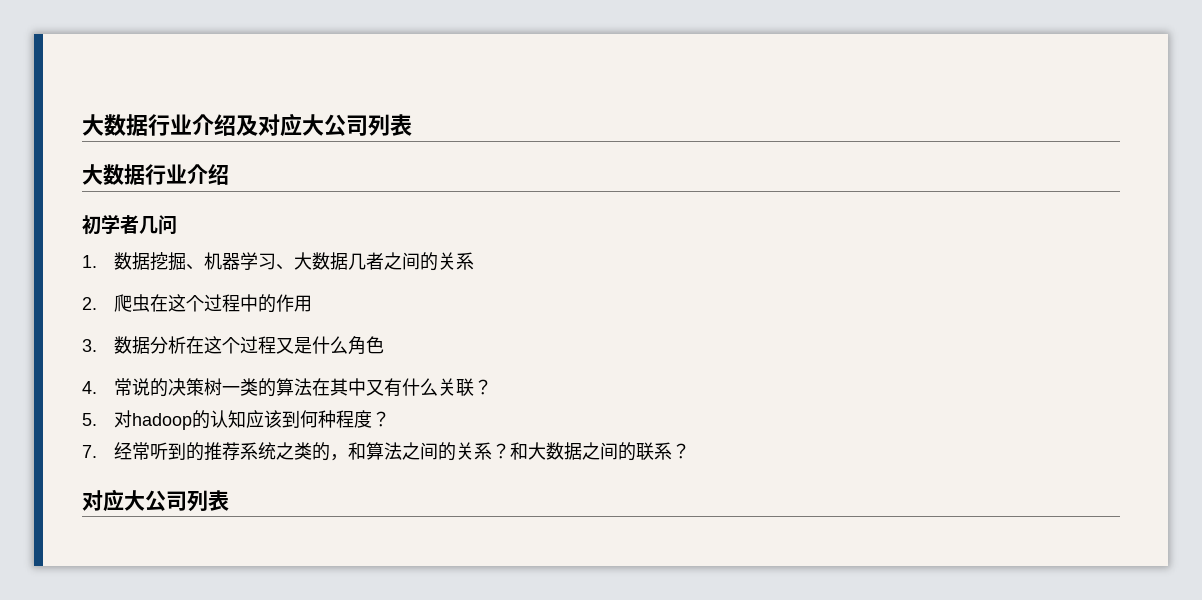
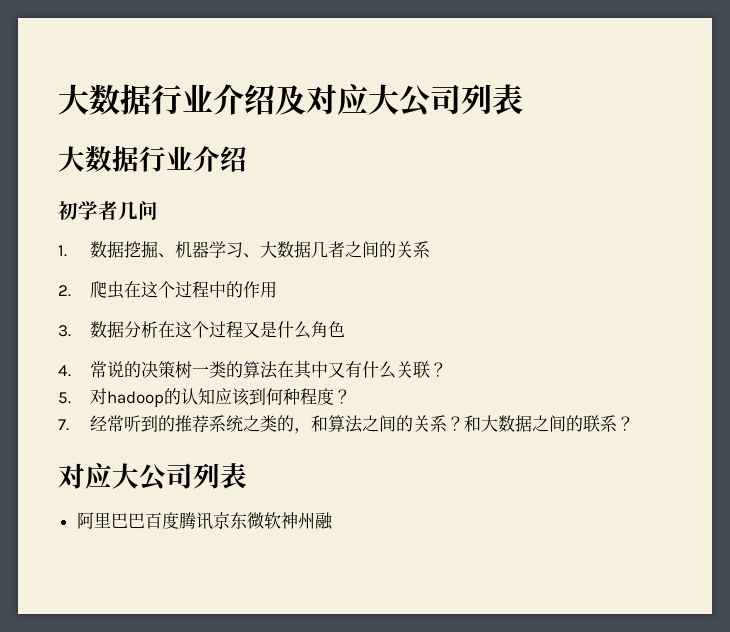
(229, 500) none -> [76,512,333,530] // 阿里巴巴百度腾讯京东微软神州融

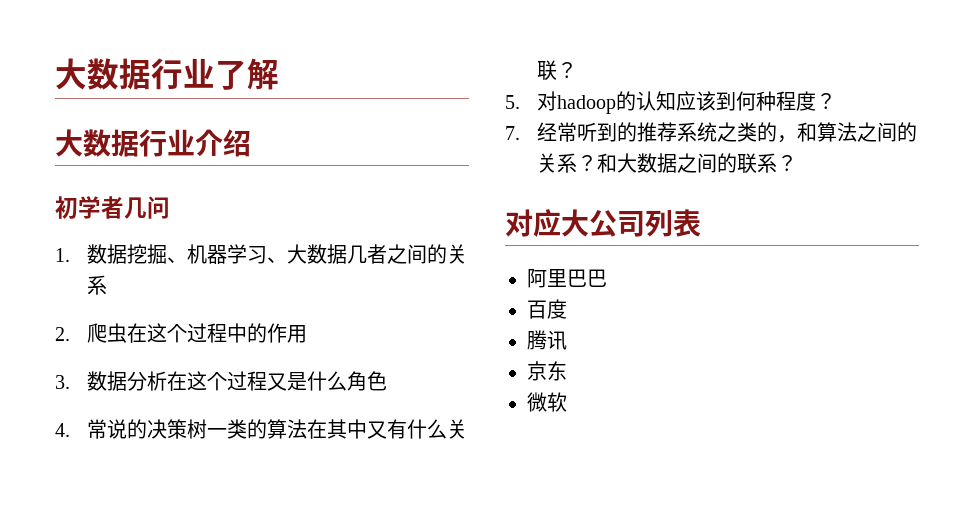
[58,84,523,118] 大数据行业介绍及对应大公司列表 -> [55,58,279,90] 大数据行业了解
(145, 521) none -> (607, 278) //
(179, 520) none -> (567, 309) //
(213, 521) none -> (567, 340) //
[246,512,333,530] 微软神州融 -> [527,392,567,412] // 微软

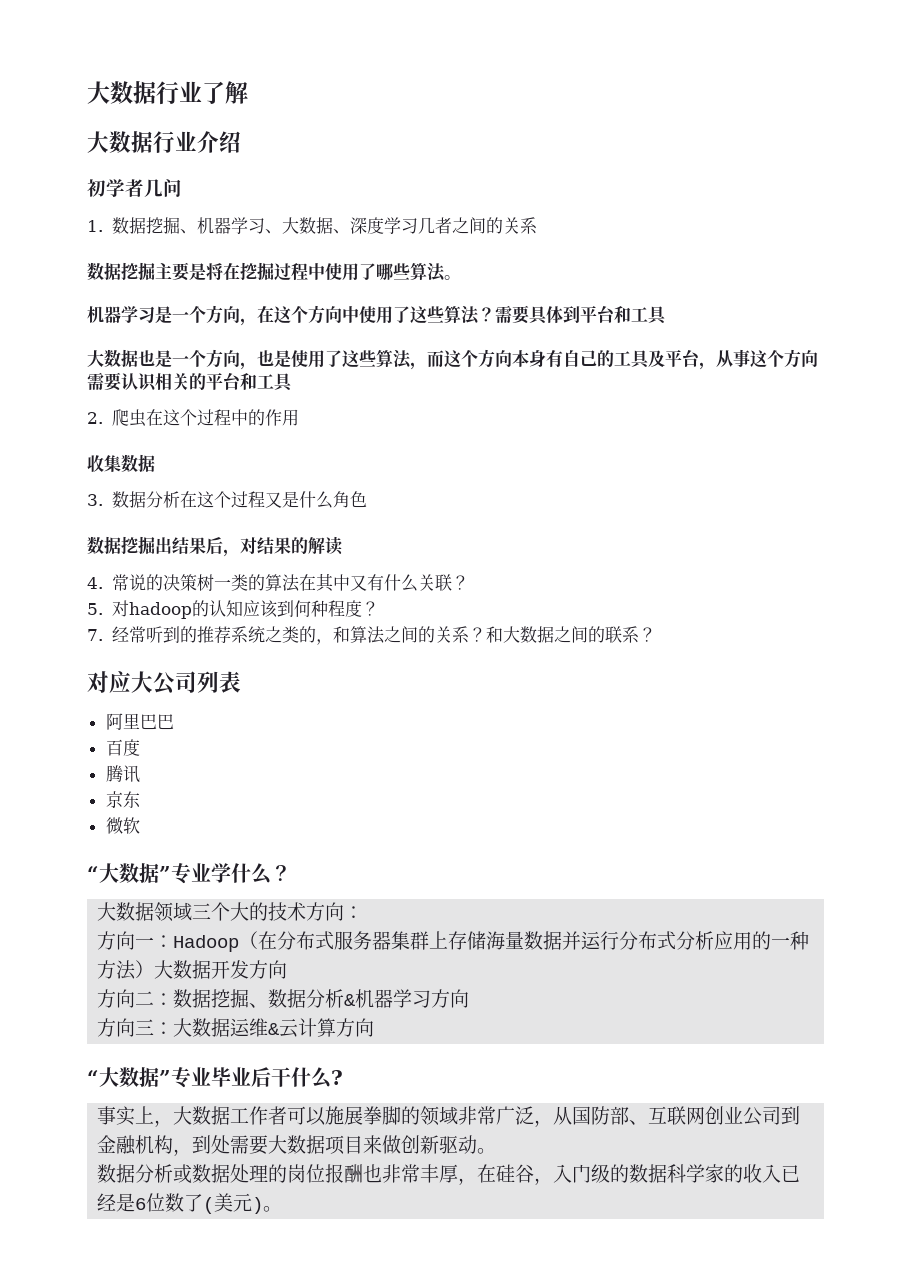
(348, 254) none -> [332,217,418,234] 、深度学习
(108, 285) none -> [87,262,461,282] [87,305,667,326] [87,349,818,370] [87,372,293,392] // 数据挖掘主要是将在挖掘过程中使用了哪些算法。 // 机器学习是一个方向，在这个方向中使用了这些算法？需要具体到平台和工具 // 大数据也是一个方向，也是使用了这些算法，而这个方向本身有自己的工具及平台，从事这个方向需要认识相关的平台和工具
(308, 334) none -> [87,454,155,473] // 收集数据
(388, 381) none -> [87,536,343,557] // 数据挖掘出结果后，对结果的解读
(567, 402) none -> [87,862,291,885] [97,902,364,922] [97,931,810,952] [97,960,288,980] [97,989,470,1008] [97,1018,375,1038] [87,1066,343,1089] [97,1106,801,1127] [97,1135,497,1156] [97,1164,801,1185] [97,1193,283,1214] // “大数据”专业学什么？ // 大数据领域三个大的技术方向： // 方向一：Hadoop（在分布式服务器集群上存储海量数据并运行分布式分析应用的一种方法）大数据开发方向 // 方向二：数据挖掘、数据分析&机器学习方向 // 方向三：大数据运维&云计算方向 // “大数据”专业毕业后干什么? // 事实上，大数据工作者可以施展拳脚的领域非常广泛，从国防部、互联网创业公司到金融机构，到处需要大数据项目来做创新驱动。 // 数据分析或数据处理的岗位报酬也非常丰厚，在硅谷，入门级的数据科学家的收入已经是6位数了(美元)。

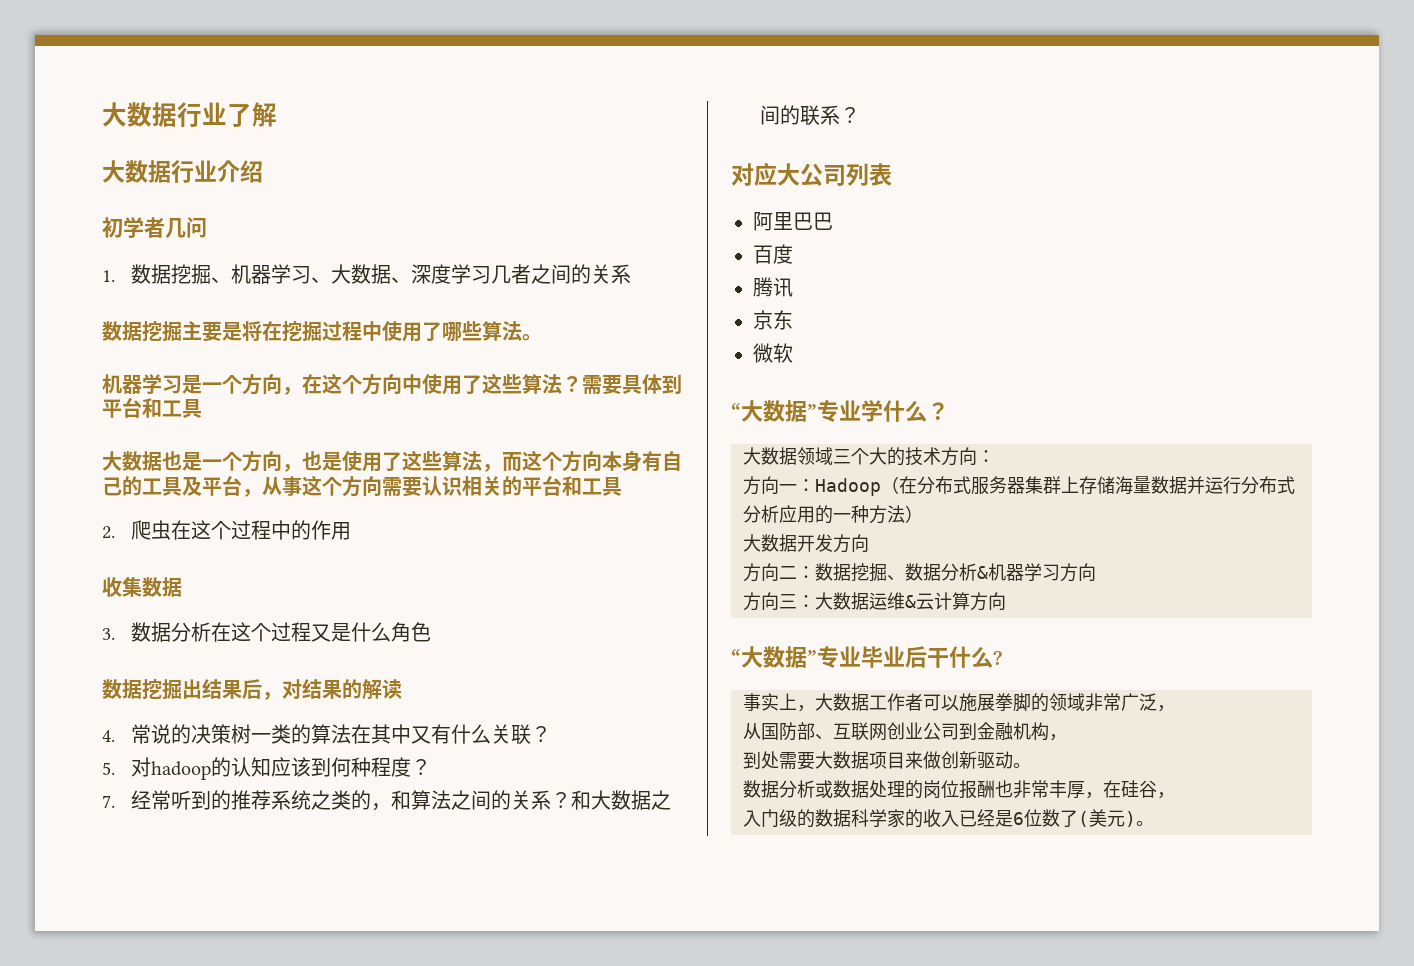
(155, 969) none -> (923, 514) //
(554, 1123) none -> (1175, 708) //
(193, 1152) none -> (1067, 737) //
(554, 1181) none -> (1175, 795) //

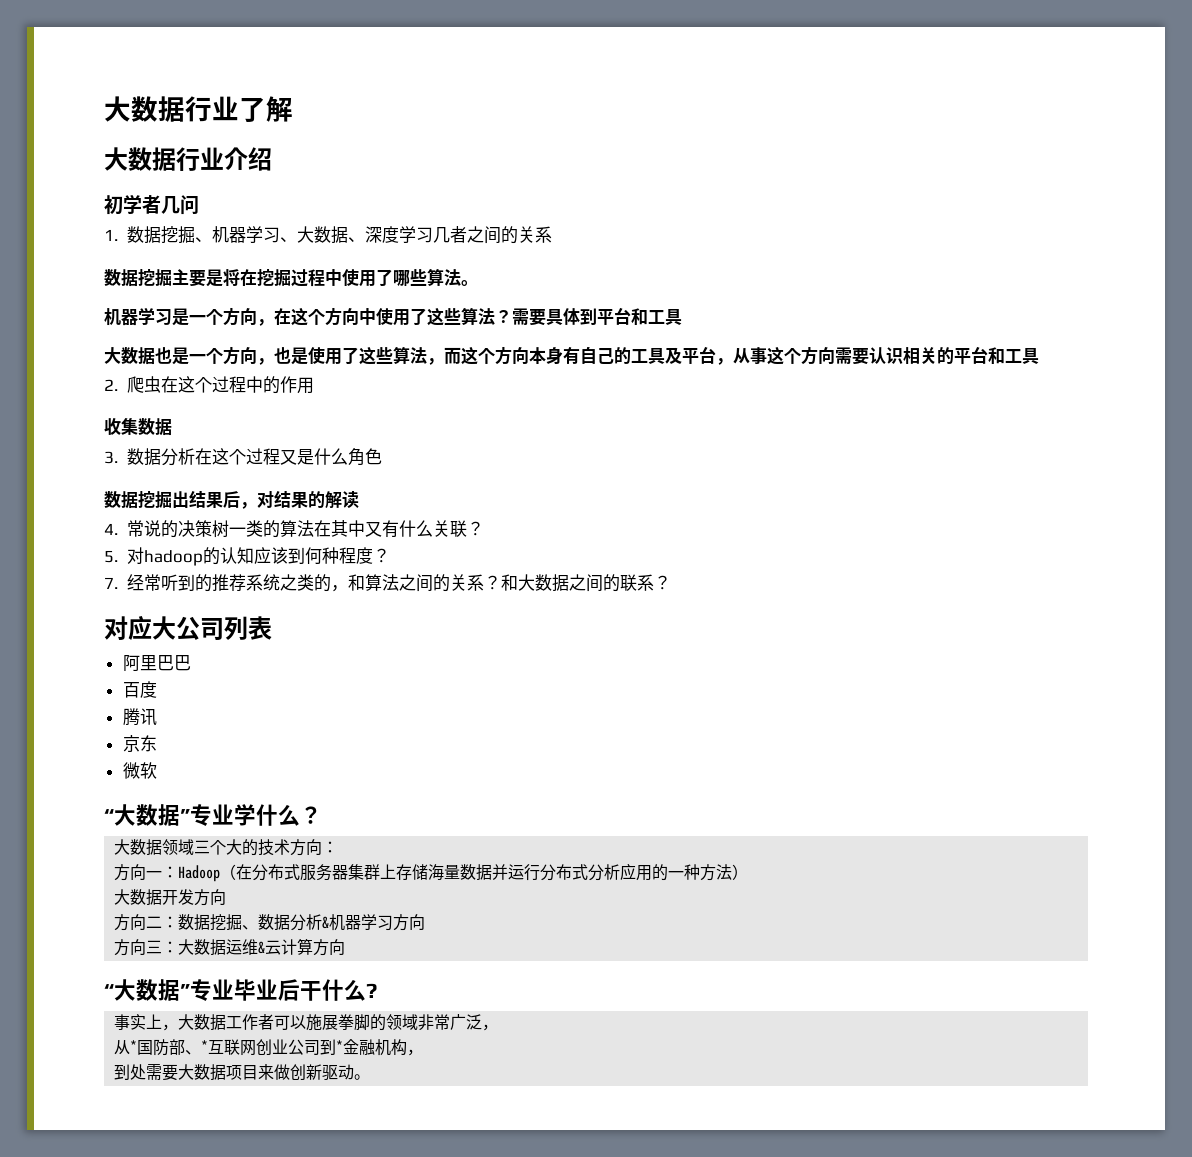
(761, 731) none -> [130,1040,138,1053] *
(833, 737) none -> [201,1040,209,1053] *
(977, 731) none -> [336,1040,344,1053] *
[743,780,1175,799] [743,809,1154,828] // 数据分析或数据处理的岗位报酬也非常丰厚，在硅谷， // 入门级的数据科学家的收入已经是6位数了(美元)。 -> (371, 1077) none

